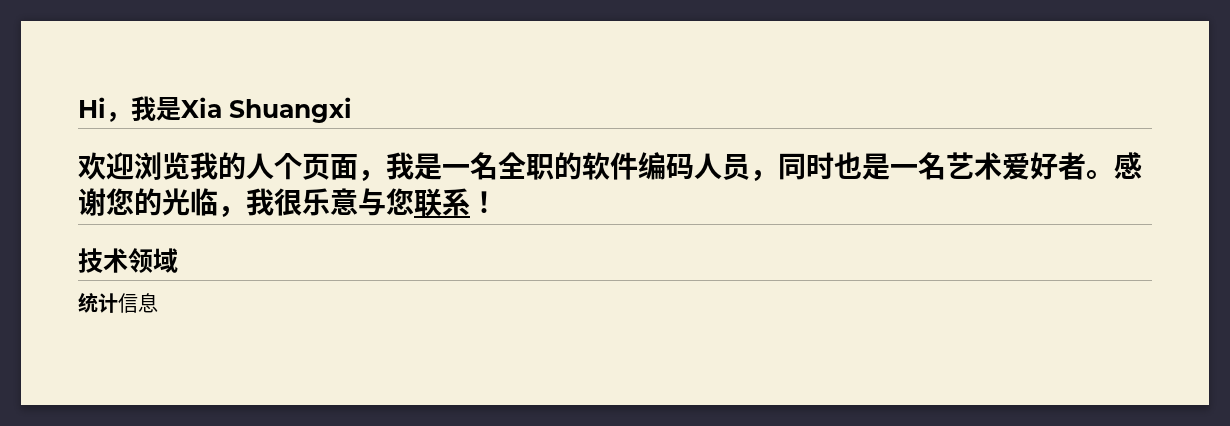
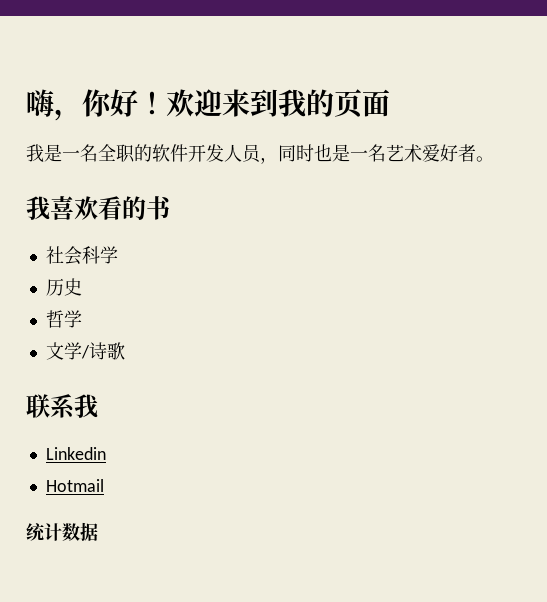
[78,96,352,123] [78,152,302,180] Hi，我是Xia Shuangxi // 欢迎浏览我的人个 -> [26,89,334,121] 嗨，你好！欢迎来到我的
[358,170,386,182] ， -> (390, 103) //
[638,152,694,180] 编码 -> [188,144,224,162] 开发
[1114,152,1142,179] [78,188,498,218] [78,248,178,273] 感谢您的光临，我很乐意与您联系！ // 技术领域 -> [26,196,171,220] [45,246,118,265] [45,278,82,296] [45,310,82,328] [45,342,125,360] [26,394,98,419] [45,447,106,460] [45,479,104,492] // 我喜欢看的书 // 社会科学 // 历史 // 哲学 // 文学/诗歌 // 联系我 // Linkedin // Hotmail
[118,293,158,313] 信息 -> [62,522,98,541] 数据

